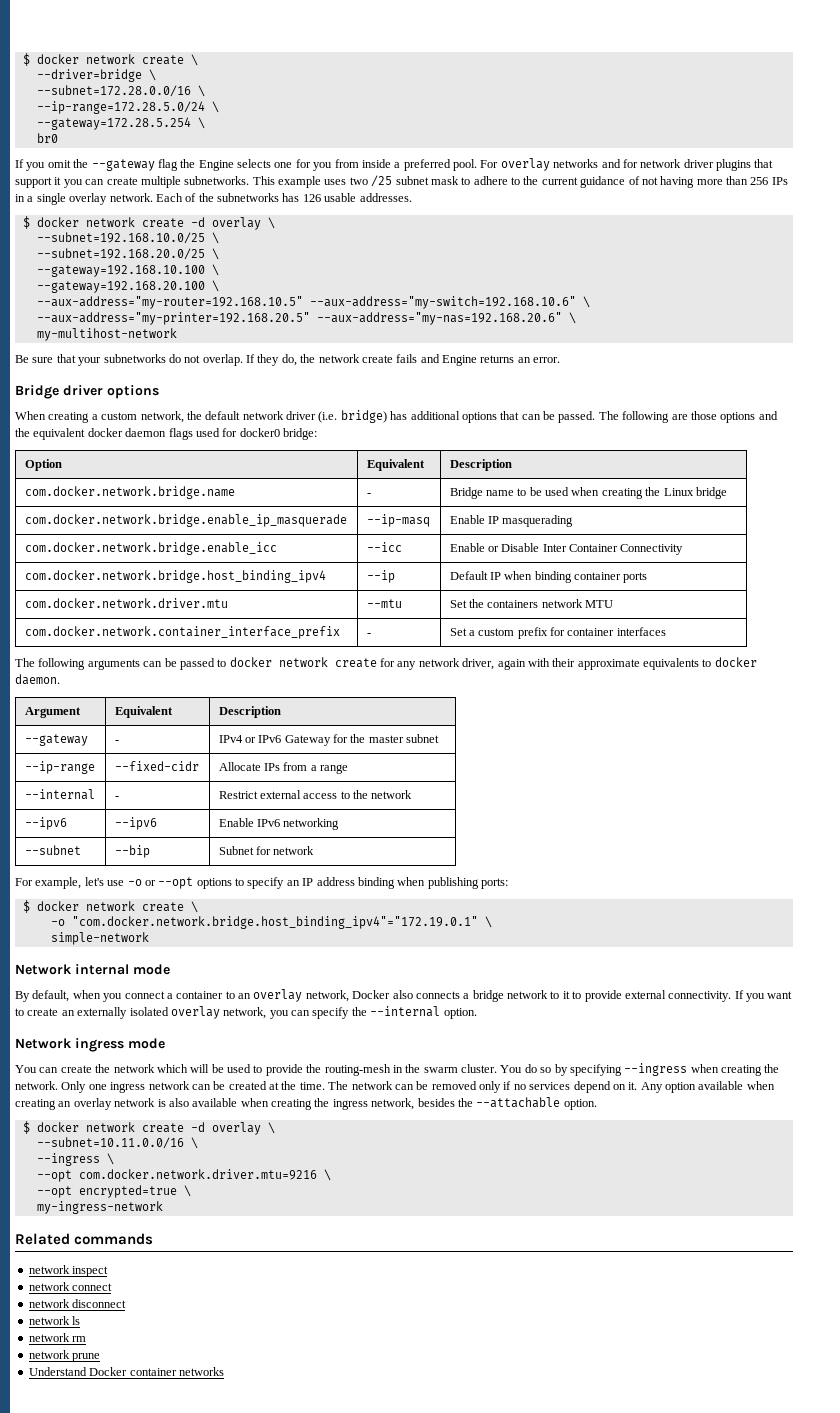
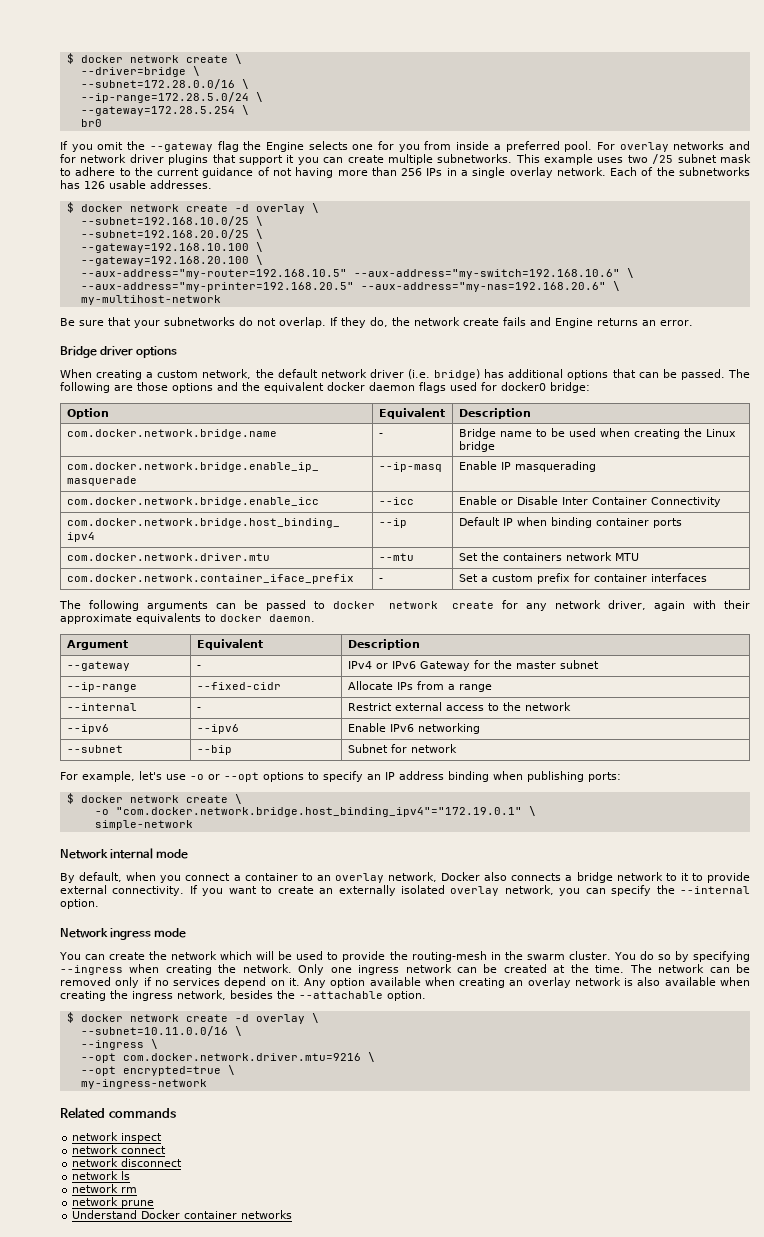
[24,626,340,639] com.docker.network.container_interface_prefix -> [66,574,354,584] com.docker.network.container_iface_prefix

